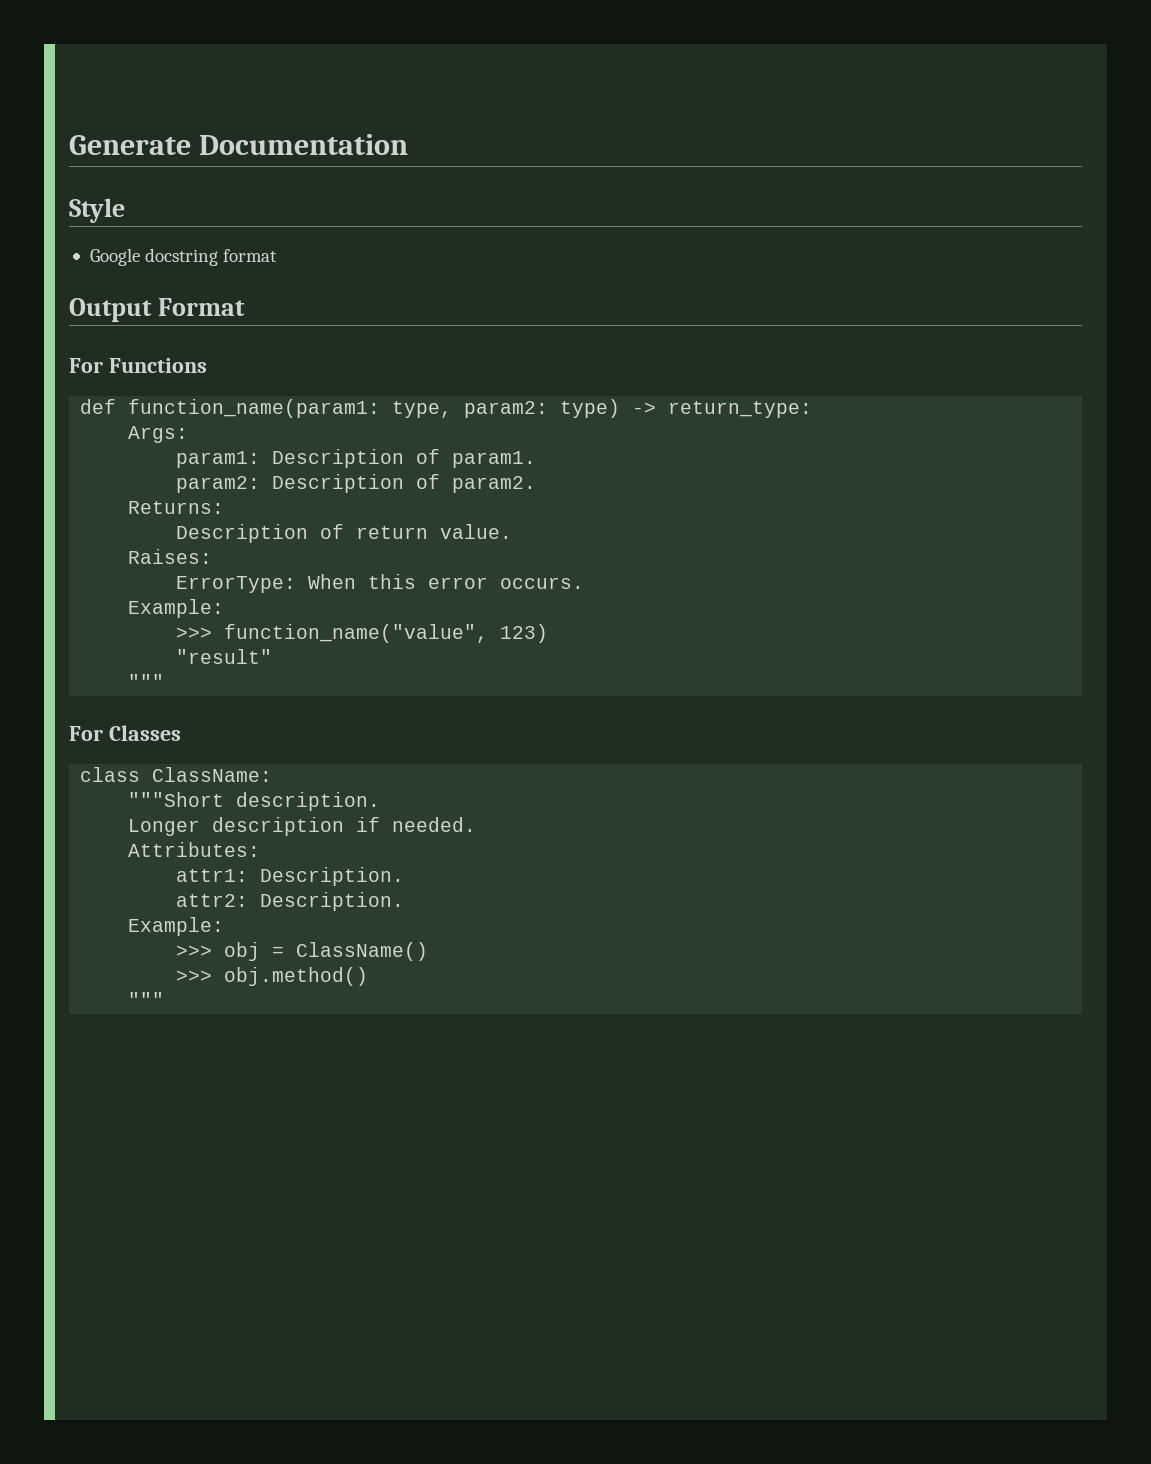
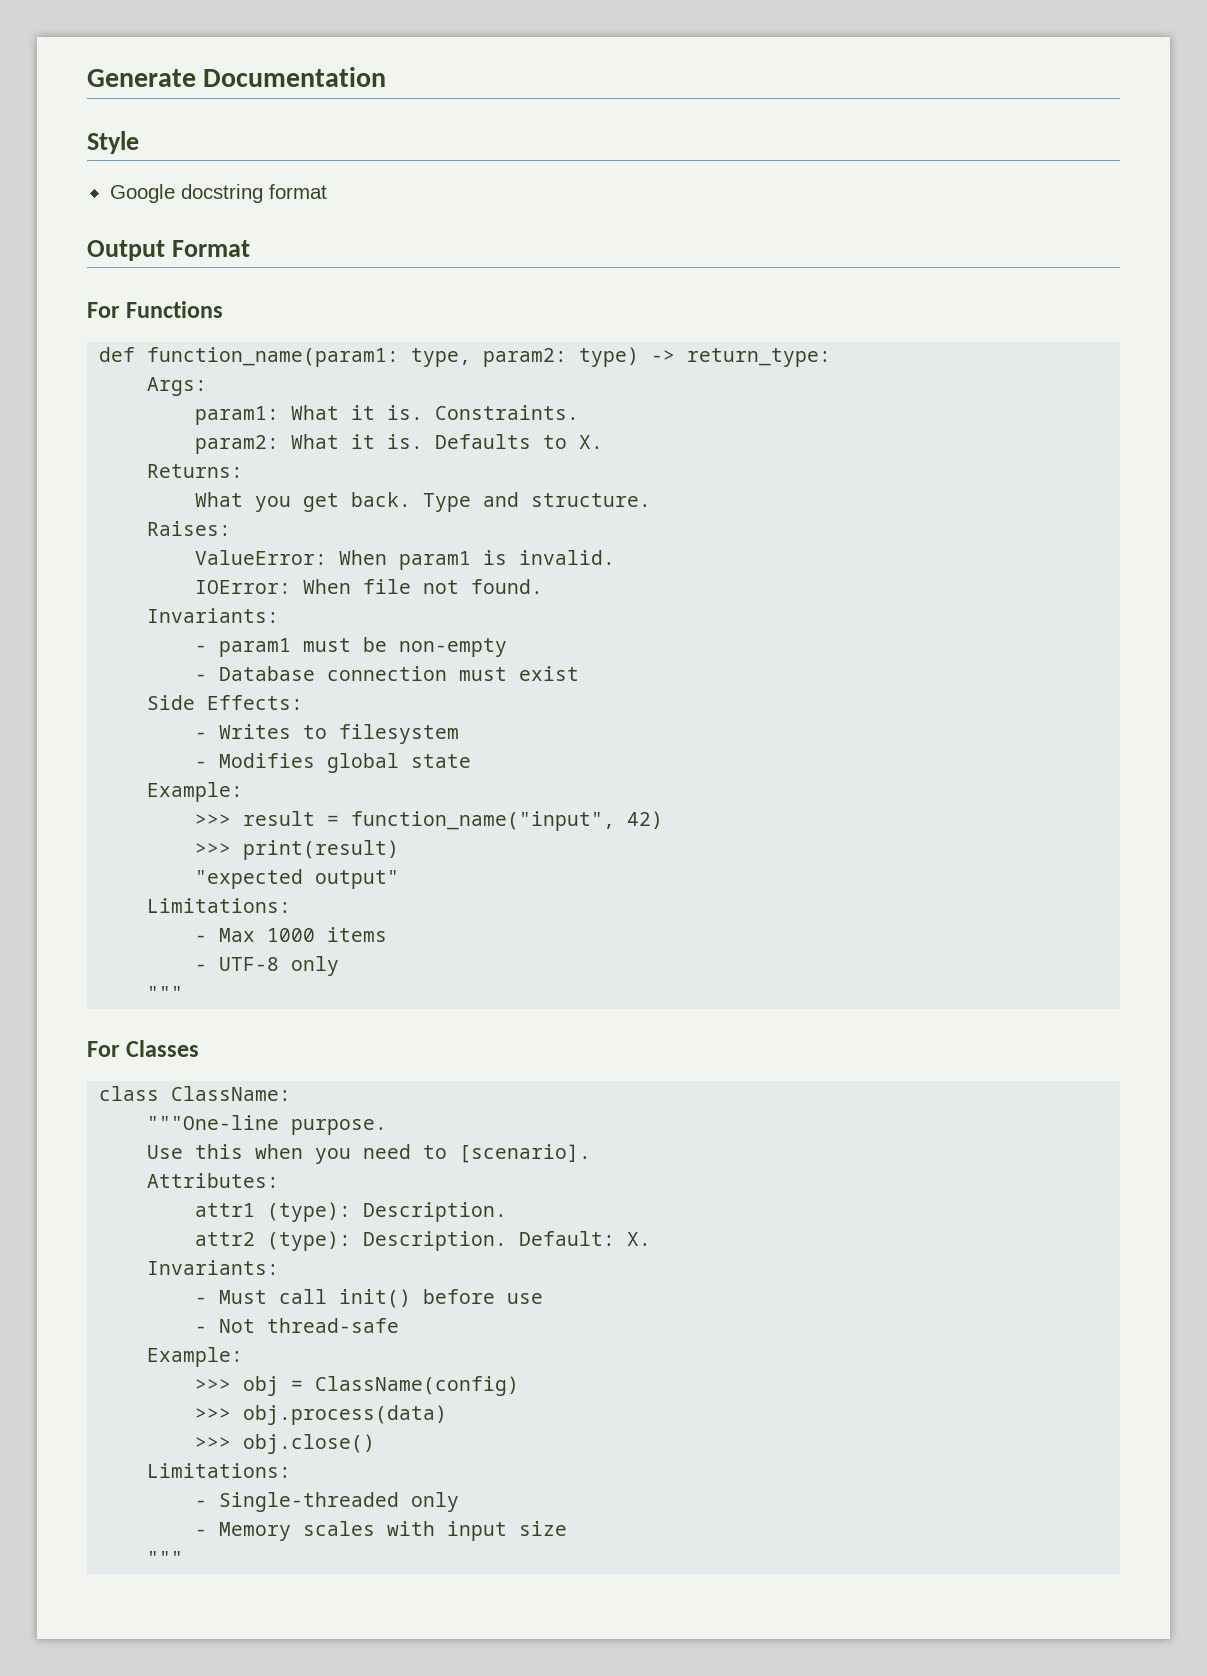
[272,449,537,468] [176,474,537,493] [128,501,225,514] [176,524,513,543] [128,549,213,564] [176,574,585,593] [128,599,225,618] [176,624,549,643] [176,649,273,664] Description of param1. // param2: Description of param2. // Returns: // Description of return value. // Raises: // ErrorType: When this error occurs. // Example: // >>> function_name("value", 123) // "result" -> [291,405,580,420] [195,434,604,454] [147,464,244,478] [195,492,652,512] [147,521,232,536] [195,550,616,570] [195,579,544,594] [147,608,280,623] [195,637,508,657] [195,666,580,681] [147,695,304,710] [195,724,460,744] [195,753,472,773] [147,782,244,802] [195,811,664,831] [195,840,400,860] [195,869,400,889] [147,898,292,913] [195,927,388,942] [195,956,340,976] What it is. Constraints. // param2: What it is. Defaults to X. // Returns: // What you get back. Type and structure. // Raises: // ValueError: When param1 is invalid. // IOError: When file not found. // Invariants: // - param1 must be non-empty // - Database connection must exist // Side Effects: // - Writes to filesystem // - Modifies global state // Example: // >>> result = function_name("input", 42) // >>> print(result) // "expected output" // Limitations: // - Max 1000 items // - UTF-8 only
[128,792,381,811] [128,817,477,836] """Short description. // Longer description if needed. -> [147,1115,388,1135] [147,1144,592,1164] """One-line purpose. // Use this when you need to [scenario].
[176,867,405,886] [176,892,405,911] attr1: Description. // attr2: Description. -> [195,1202,508,1222] [195,1231,652,1251] [147,1260,280,1275] [195,1289,544,1308] [195,1318,400,1333] attr1 (type): Description. // attr2 (type): Description. Default: X. // Invariants: // - Must call init() before use // - Not thread-safe
[296,942,429,961] [176,967,369,986] ClassName() // >>> obj.method() -> [315,1376,520,1396] [195,1405,448,1425] [195,1434,376,1454] [147,1463,292,1478] [195,1492,460,1512] [195,1521,568,1541] ClassName(config) // >>> obj.process(data) // >>> obj.close() // Limitations: // - Single-threaded only // - Memory scales with input size

